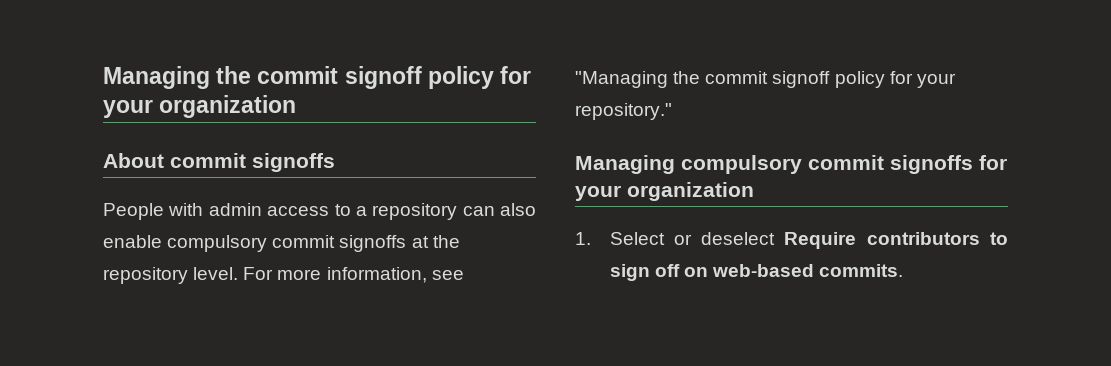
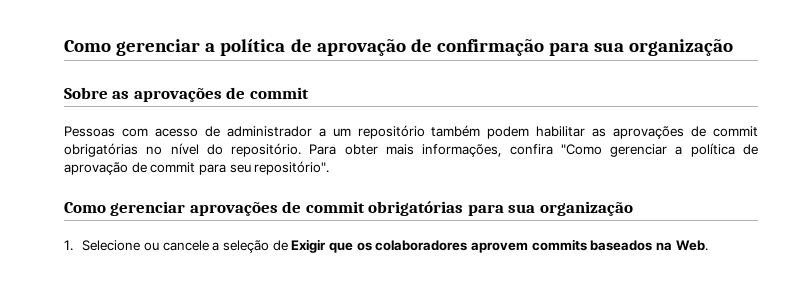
[103,66,532,89] [103,95,297,118] [103,153,335,172] [103,203,536,220] [103,235,460,252] [103,267,464,284] [575,71,956,88] [575,103,672,120] [575,155,1007,174] [575,182,754,201] [575,232,1008,249] [609,264,904,281] Managing the commit signoff policy for your organization // About commit signoffs // People with admin access to a repository can also enable compulsory commit signoffs at the repository level. For more information, see "Managing the commit signoff policy for your repository." // Managing compulsory commit signoffs for your organization // 1. Select or deselect Require contributors to sign off on web-based commits. -> [64,39,734,56] [64,87,309,102] [64,125,759,139] [64,143,759,157] [64,161,330,175] [64,201,633,216] [64,239,708,253] Como gerenciar a política de aprovação de confirmação para sua organização // Sobre as aprovações de commit // Pessoas com acesso de administrador a um repositório também podem habilitar as aprovações de commit obrigatórias no nível do repositório. Para obter mais informações, confira "Como gerenciar a política de aprovação de commit para seu repositório". // Como gerenciar aprovações de commit obrigatórias para sua organização // 1. Selecione ou cancele a seleção de Exigir que os colaboradores aprovem commits baseados na Web.

